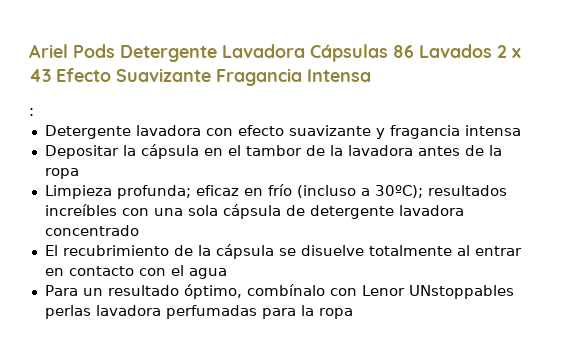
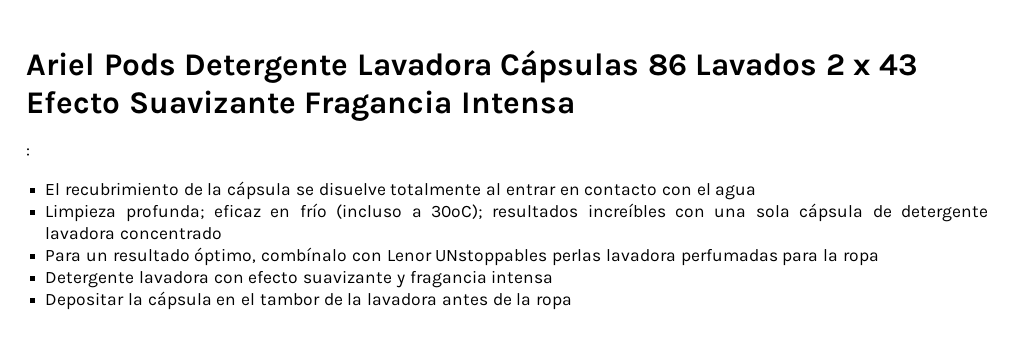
(34, 112) none -> [45,181,757,200] [45,203,988,222] [45,227,222,240] [45,247,879,266] // El recubrimiento de la cápsula se disuelve totalmente al entrar en contacto con el agua // Limpieza profunda; eficaz en frío (incluso a 30ºC); resultados increíbles con una sola cápsula de detergente lavadora concentrado // Para un resultado óptimo, combínalo con Lenor UNstoppables perlas lavadora perfumadas para la ropa
[44,184,507,199] [44,204,464,219] [44,225,139,236] [44,244,522,259] [44,265,227,279] [44,284,514,299] [44,305,353,319] // Limpieza profunda; eficaz en frío (incluso a 30ºC); resultados increíbles con una sola cápsula de detergente lavadora concentrado // El recubrimiento de la cápsula se disuelve totalmente al entrar en contacto con el agua // Para un resultado óptimo, combínalo con Lenor UNstoppables perlas lavadora perfumadas para la ropa -> (572, 303) none

